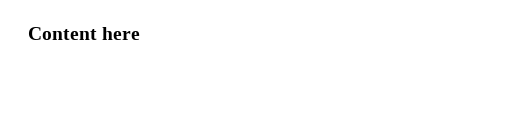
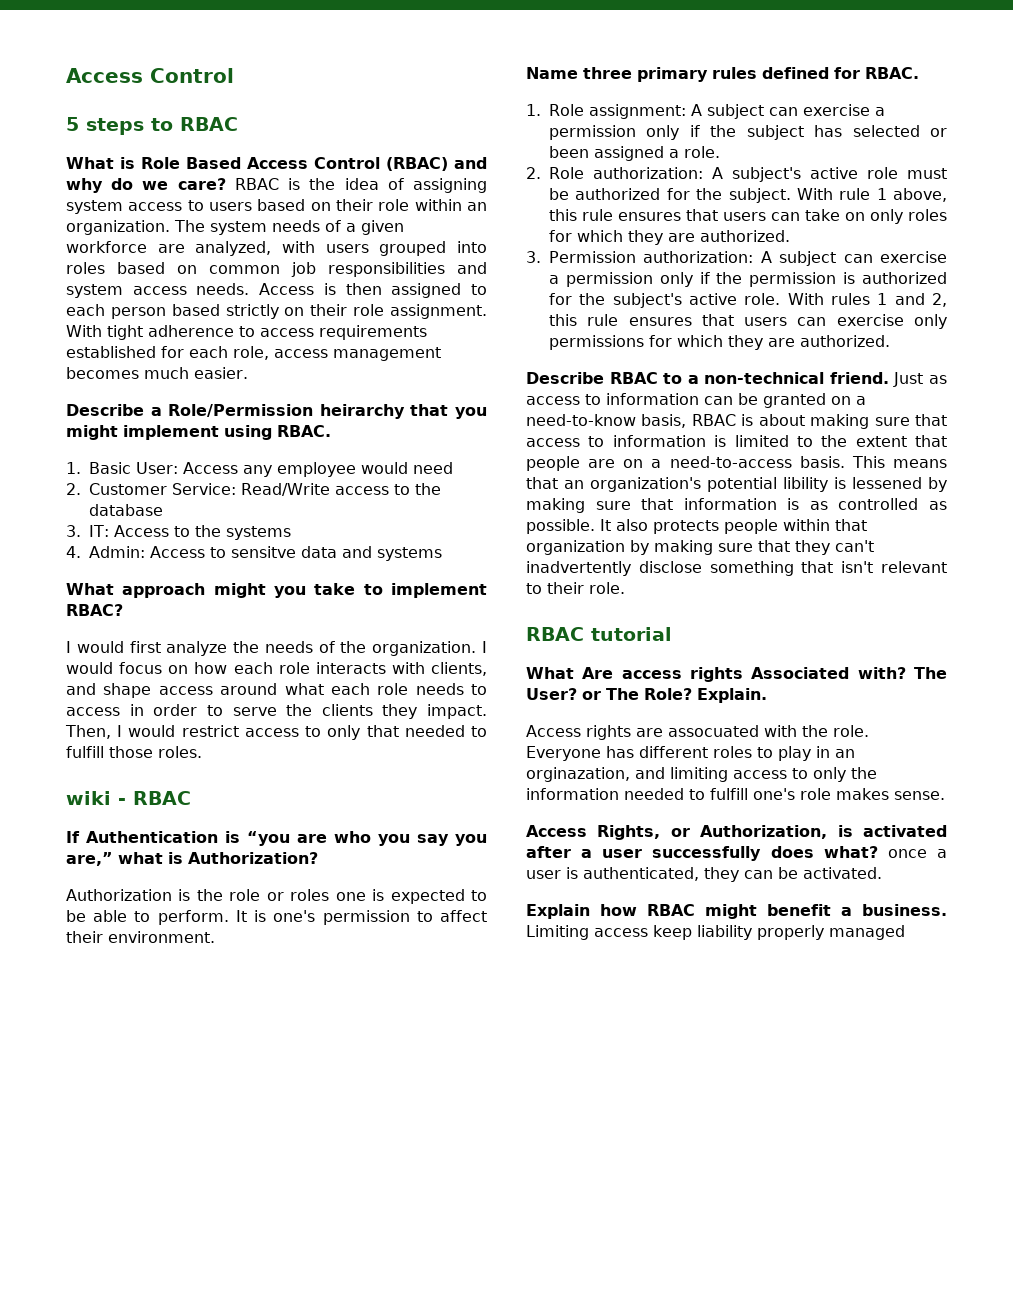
[28,27,141,40] Content here -> [66,68,234,83] [66,117,238,135] [66,157,487,171] [66,178,488,193] [66,199,487,214] [66,220,404,235] [66,241,488,256] [66,262,487,277] [66,283,488,298] [66,304,487,319] [66,325,427,340] [66,346,441,361] [66,367,248,379] [66,404,487,419] [66,425,331,440] [66,462,453,477] [66,483,441,496] [89,504,163,516] [66,525,291,540] [66,546,442,561] [66,583,487,598] [66,604,123,616] [66,641,487,656] [66,662,487,676] [66,683,487,698] [66,704,487,719] [65,725,488,740] [66,746,202,758] [66,791,191,805] [66,831,487,846] [66,852,318,866] [66,889,488,904] [66,910,488,925] [66,931,215,943] [526,67,919,82] [526,104,885,119] [549,125,947,140] [549,146,720,161] [526,167,947,182] [549,188,947,203] [549,209,947,224] [549,230,790,245] [526,251,947,266] [549,272,947,287] [549,293,947,308] [549,314,947,329] [549,335,890,350] [526,372,947,387] [526,393,866,408] [526,414,947,429] [526,435,947,447] [526,456,947,471] [526,477,947,492] [526,498,947,513] [526,519,867,534] [526,540,874,555] [526,561,947,576] [526,582,625,594] [526,627,672,641] [526,667,947,682] [526,688,767,703] [526,725,869,740] [526,746,855,761] [526,767,877,782] [526,788,945,800] [526,825,947,840] [526,846,947,861] [526,867,882,882] [526,904,947,919] [526,925,905,940] Access Control // 5 steps to RBAC // What is Role Based Access Control (RBAC) and why do we care? RBAC is the idea of assigning system access to users based on their role within an organization. The system needs of a given workforce are analyzed, with users grouped into roles based on common job responsibilities and system access needs. Access is then assigned to each person based strictly on their role assignment. With tight adherence to access requirements established for each role, access management becomes much easier. // Describe a Role/Permission heirarchy that you might implement using RBAC. // 1. Basic User: Access any employee would need // 2. Customer Service: Read/Write access to the database // 3. IT: Access to the systems // 4. Admin: Access to sensitve data and systems // What approach might you take to implement RBAC? // I would first analyze the needs of the organization. I would focus on how each role interacts with clients, and shape access around what each role needs to access in order to serve the clients they impact. Then, I would restrict access to only that needed to fulfill those roles. // wiki - RBAC // If Authentication is “you are who you say you are,” what is Authorization? // Authorization is the role or roles one is expected to be able to perform. It is one's permission to affect their environment. // Name three primary rules defined for RBAC. // 1. Role assignment: A subject can exercise a permission only if the subject has selected or been assigned a role. // 2. Role authorization: A subject's active role must be authorized for the subject. With rule 1 above, this rule ensures that users can take on only roles for which they are authorized. // 3. Permission authorization: A subject can exercise a permission only if the permission is authorized for the subject's active role. With rules 1 and 2, this rule ensures that users can exercise only permissions for which they are authorized. // Describe RBAC to a non-technical friend. Just as access to information can be granted on a need-to-know basis, RBAC is about making sure that access to information is limited to the extent that people are on a need-to-access basis. This means that an organization's potential libility is lessened by making sure that information is as controlled as possible. It also protects people within that organization by making sure that they can't inadvertently disclose something that isn't relevant to their role. // RBAC tutorial // What Are access rights Associated with? The User? or The Role? Explain. // Access rights are assocuated with the role. Everyone has different roles to play in an orginazation, and limiting access to only the information needed to fulfill one's role makes sense. // Access Rights, or Authorization, is activated after a user successfully does what? once a user is authenticated, they can be activated. // Explain how RBAC might benefit a business. Limiting access keep liability properly managed

